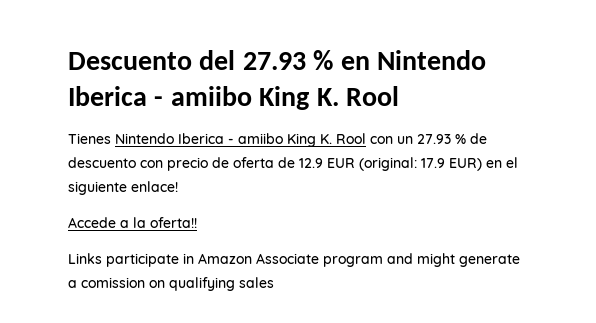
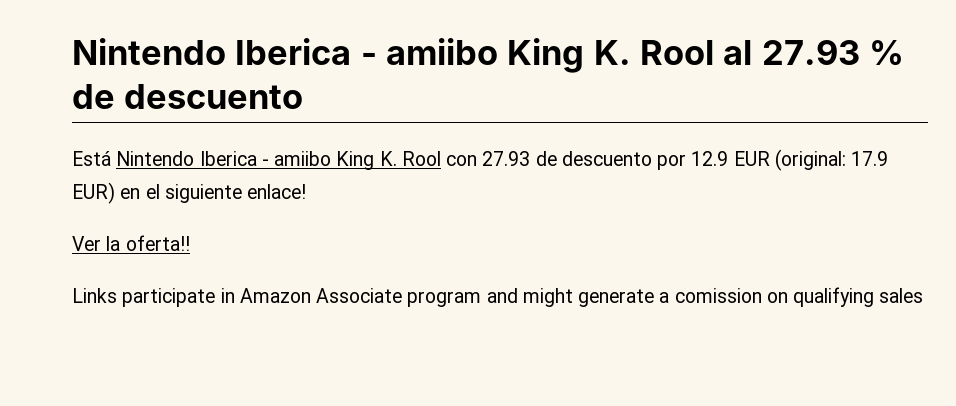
[68,50,487,70] [68,86,400,110] [68,133,111,144] Descuento del 27.93 % en Nintendo Iberica - amiibo King K. Rool // Tienes -> [72,38,904,73] [72,84,304,109] [72,151,111,166] Nintendo Iberica - amiibo King K. Rool al 27.93 % de descuento // Está
[397,133,487,144] [68,157,295,171] un 27.93 % de descuento con precio de oferta de -> [482,151,687,170] 27.93 de descuento por
[68,217,129,228] Accede a -> [72,236,101,251] Ver

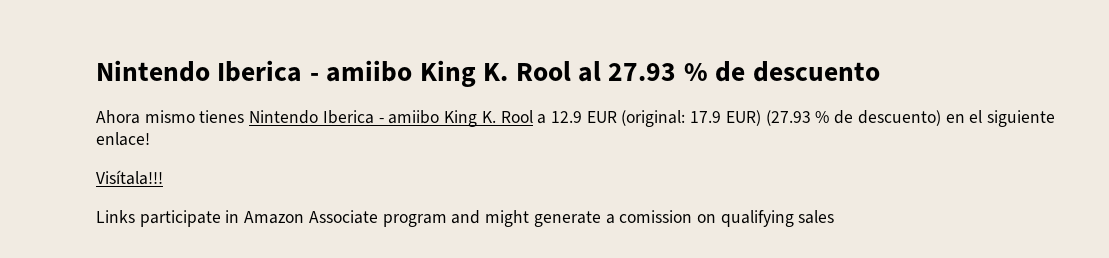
[72,151,687,170] Está Nintendo Iberica - amiibo King K. Rool con 27.93 de descuento por -> [96,110,547,127] Ahora mismo tienes Nintendo Iberica - amiibo King K. Rool a
(115, 193) none -> [765,110,941,126] (27.93 % de descuento)
[72,235,190,251] Ver la oferta!! -> [96,170,163,185] Visítala!!!

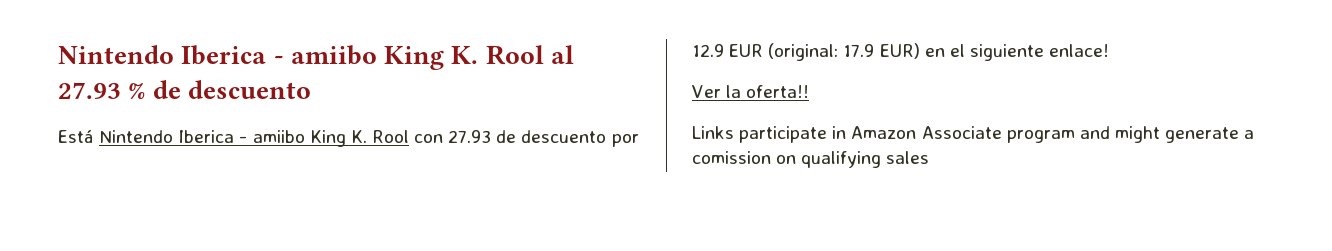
[96,110,547,127] Ahora mismo tienes Nintendo Iberica - amiibo King K. Rool a -> [58,130,639,147] Está Nintendo Iberica - amiibo King K. Rool con 27.93 de descuento por
[765,110,941,126] (27.93 % de descuento) -> (920, 51) none
[96,170,163,185] Visítala!!! -> [692,85,810,98] Ver la oferta!!

